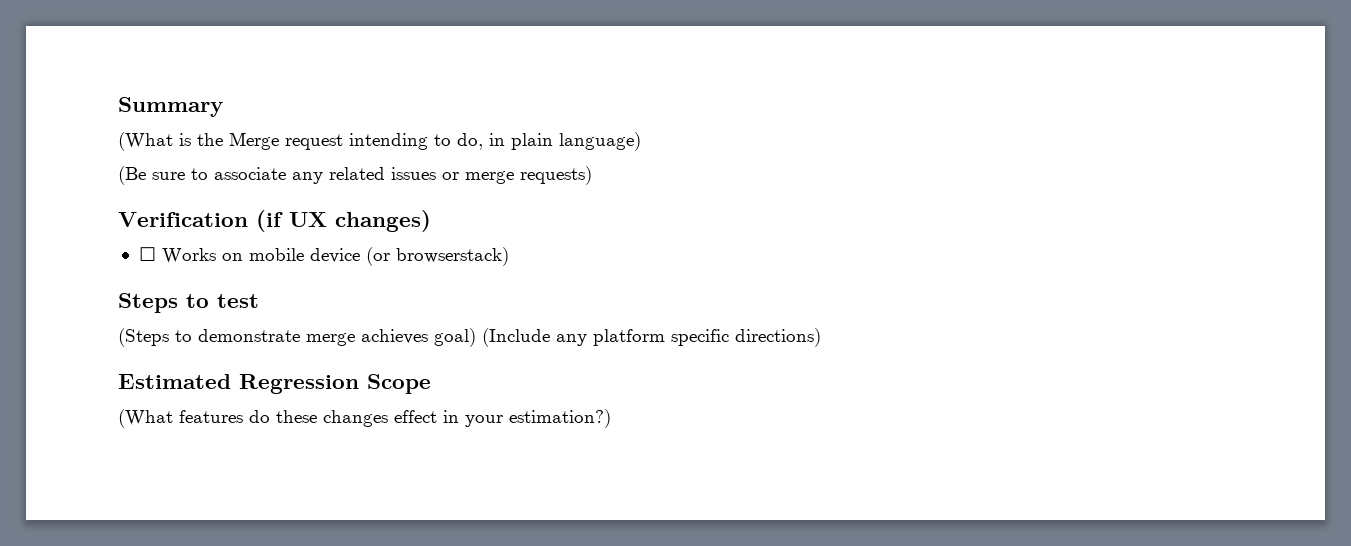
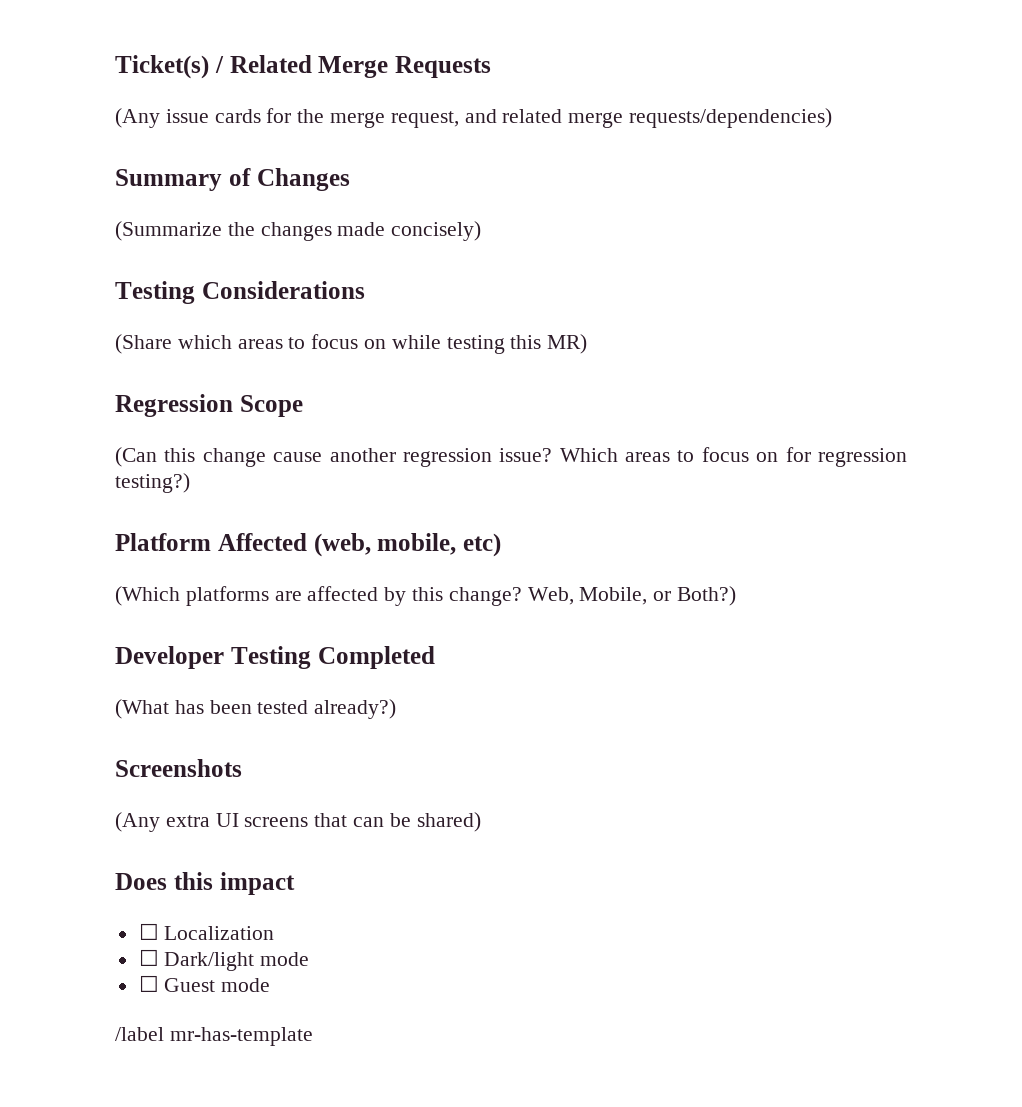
[118,97,223,117] [118,132,641,151] [118,166,592,185] [118,210,431,232] [138,247,509,266] [118,293,259,313] [118,328,821,347] [118,374,431,394] [118,409,611,428] Summary // (What is the Merge request intending to do, in plain language) // (Be sure to associate any related issues or merge requests) // Verification (if UX changes) // ☐ Works on mobile device (or browserstack) // Steps to test // (Steps to demonstrate merge achieves goal) (Include any platform specific directions) // Estimated Regression Scope // (What features do these changes effect in your estimation?) -> [115,55,491,79] [115,108,833,128] [115,168,350,191] [115,221,482,241] [115,281,365,304] [115,334,588,354] [115,394,303,417] [115,447,907,467] [115,473,190,493] [115,533,501,557] [115,586,737,606] [115,646,435,669] [115,699,397,719] [115,759,242,777] [115,812,481,832] [115,872,295,895] [138,923,275,940] [138,949,310,971] [138,975,271,992] [115,1027,313,1046] Ticket(s) / Related Merge Requests // (Any issue cards for the merge request, and related merge requests/dependencies) // Summary of Changes // (Summarize the changes made concisely) // Testing Considerations // (Share which areas to focus on while testing this MR) // Regression Scope // (Can this change cause another regression issue? Which areas to focus on for regression testing?) // Platform Affected (web, mobile, etc) // (Which platforms are affected by this change? Web, Mobile, or Both?) // Developer Testing Completed // (What has been tested already?) // Screenshots // (Any extra UI screens that can be shared) // Does this impact // ☐ Localization // ☐ Dark/light mode // ☐ Guest mode // /label mr-has-template

